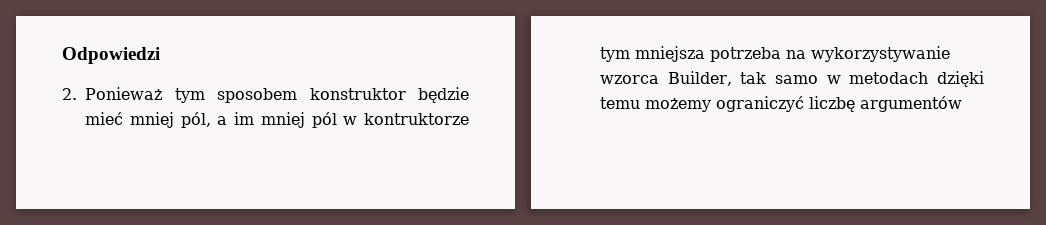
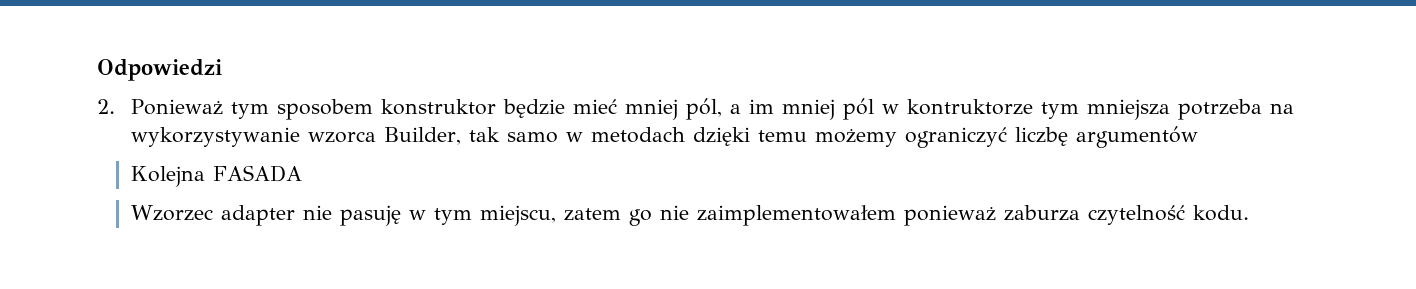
(962, 104) none -> [131,165,303,187] [131,205,1250,226] // Kolejna FASADA // Wzorzec adapter nie pasuję w tym miejscu, zatem go nie zaimplementowałem ponieważ zaburza czytelność kodu.

